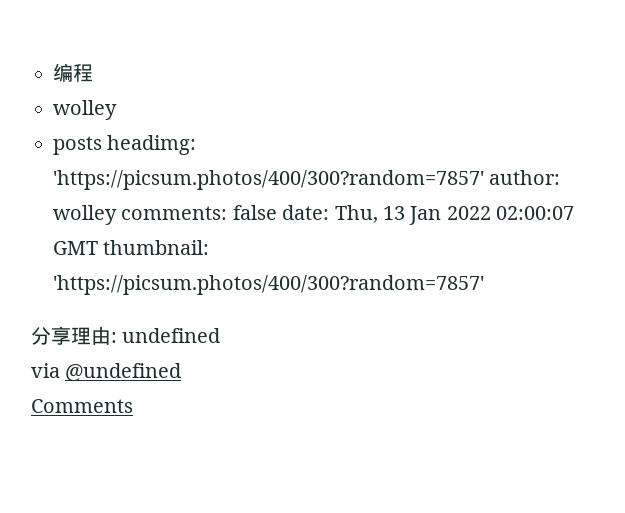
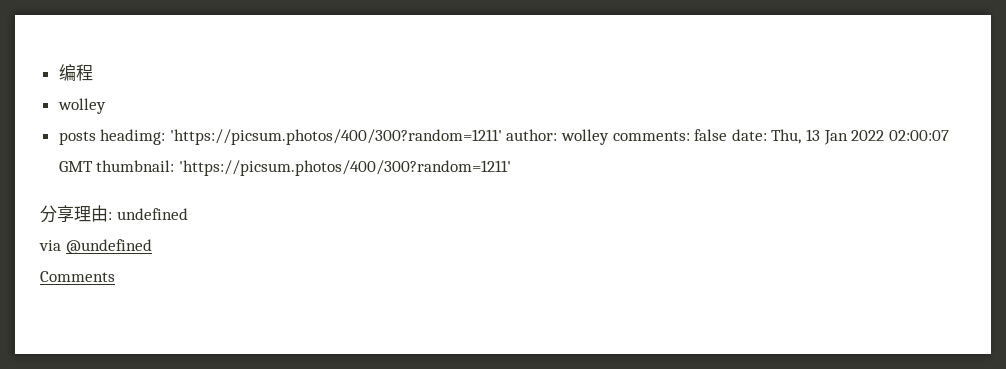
[53,170,484,190] 'https://picsum.photos/400/300?random=7857' -> [169,129,502,145] 'https://picsum.photos/400/300?random=1211'
[53,275,484,295] 'https://picsum.photos/400/300?random=7857' -> [178,160,511,176] 'https://picsum.photos/400/300?random=1211'

